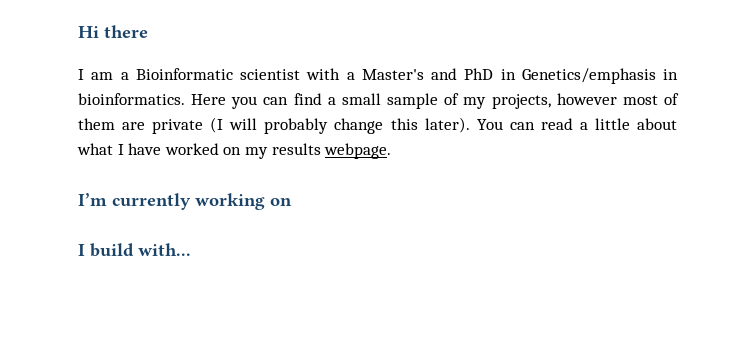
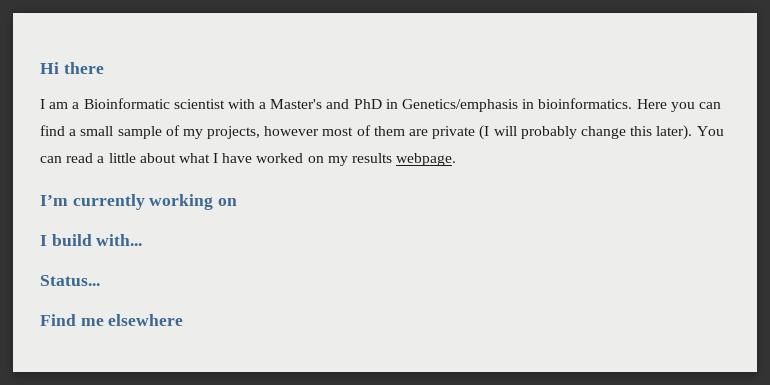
(191, 249) none -> [40,275,100,286] [40,314,184,326] // Status... // Find me elsewhere

